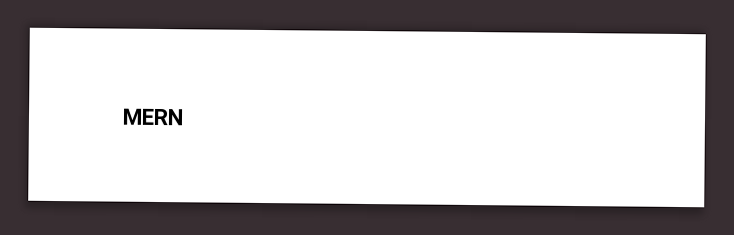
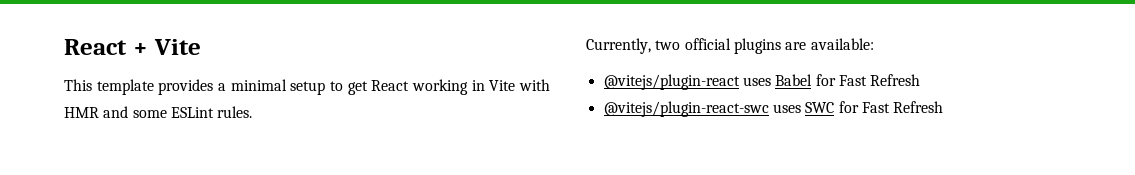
[122,108,184,126] MERN -> [64,39,201,55] [64,79,550,95] [64,106,253,118] [586,38,874,54] [603,74,921,90] [603,101,944,117] React + Vite // This template provides a minimal setup to get React working in Vite with HMR and some ESLint rules. // Currently, two official plugins are available: // @vitejs/plugin-react uses Babel for Fast Refresh // @vitejs/plugin-react-swc uses SWC for Fast Refresh

